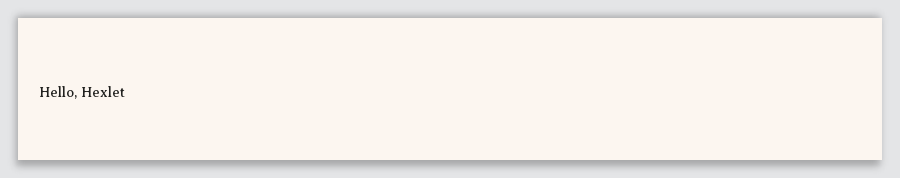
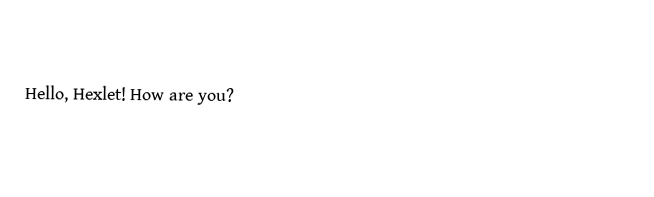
[81,86,125,97] Hexlet -> [71,85,235,106] Hexlet! How are you?

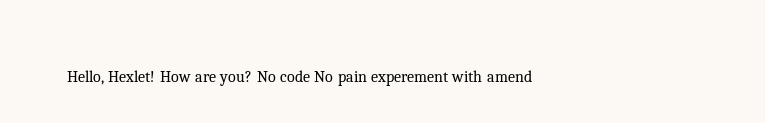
(235, 96) none -> [256,70,532,86] No code No pain experement with amend

